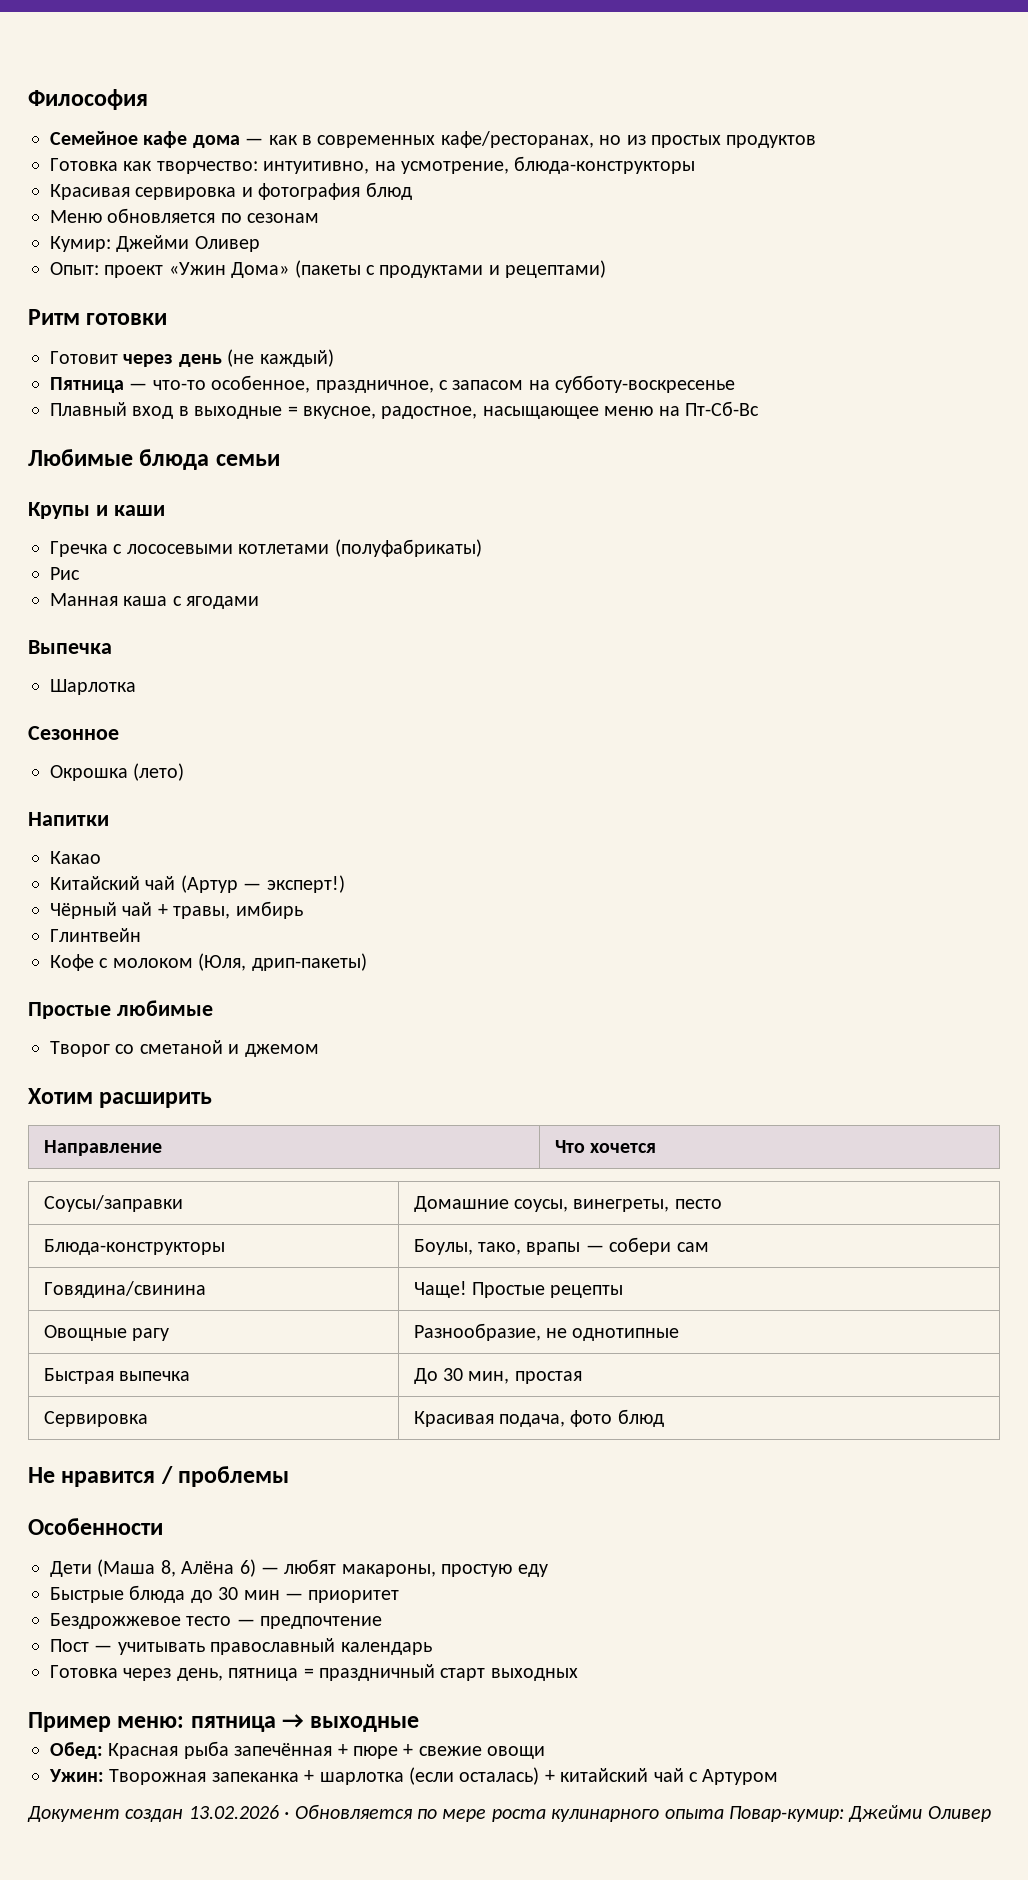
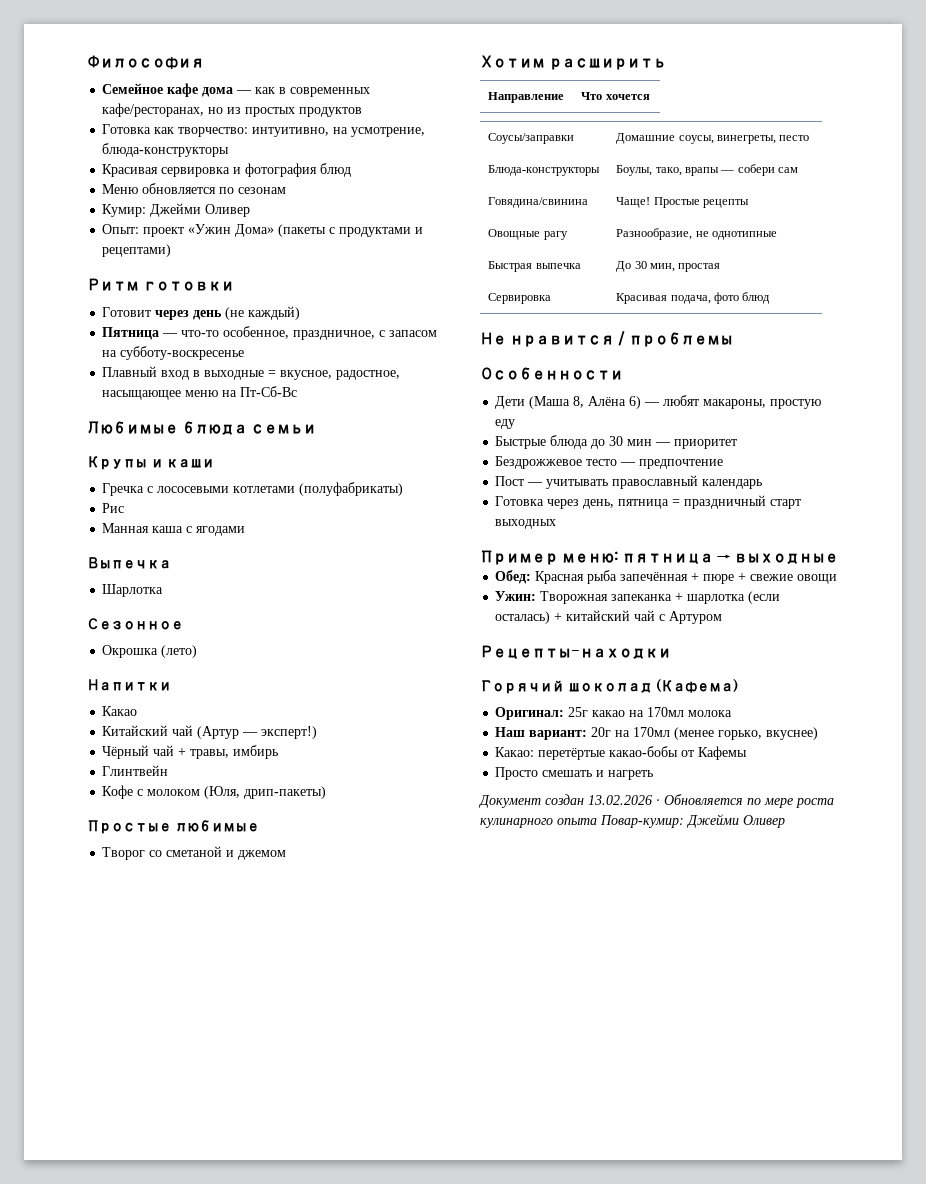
(779, 1777) none -> [480,645,671,660] [480,679,740,694] [495,707,733,720] [495,727,819,740] [495,746,748,760] [495,767,654,780] // Рецепты-находки // Горячий шоколад (Кафема) // Оригинал: 25г какао на 170мл молока // Наш вариант: 20г на 170мл (менее горько, вкуснее) // Какао: перетёртые какао-бобы от Кафемы // Просто смешать и нагреть

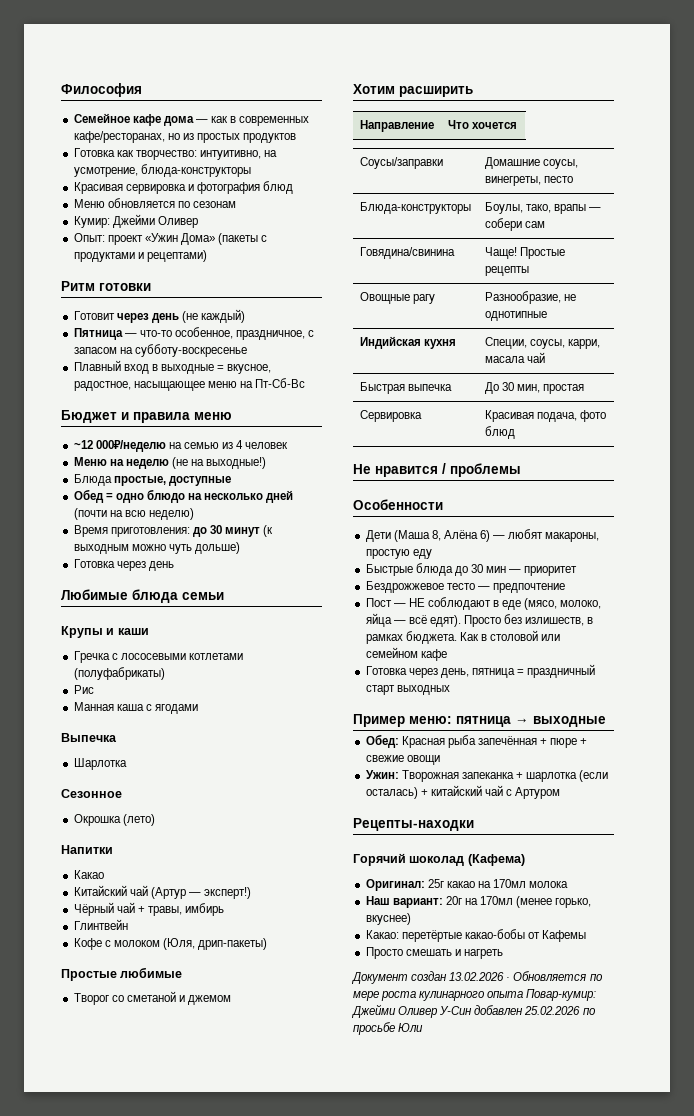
(298, 391) none -> [61,410,232,423] [73,440,289,452] [73,457,267,469] [73,474,231,486] [73,489,294,503] [73,508,194,520] [73,525,274,537] [73,542,240,554] [73,559,174,571] // Бюджет и правила меню // ~12 000₽/неделю на семью из 4 человек // Меню на неделю (не на выходные!) // Блюда простые, доступные // Обед = одно блюдо на несколько дней (почти на всю неделю) // Время приготовления: до 30 минут (к выходным можно чуть дольше) // Готовка через день
(777, 235) none -> [359,336,456,349] [484,337,600,349] [484,352,545,363] // Индийская кухня | Специи, соусы, карри, масала чай
[546,475,763,489] учитывать православный календарь -> [408,597,602,610] [365,613,594,627] [365,630,561,644] [365,647,447,661] НЕ соблюдают в еде (мясо, молоко, яйца — всё едят). Просто без излишеств, в рамках бюджета. Как в столовой или семейном кафе
(785, 821) none -> [439,1005,596,1015] [353,1022,424,1035] У-Син добавлен 25.02.2026 по просьбе Юли

